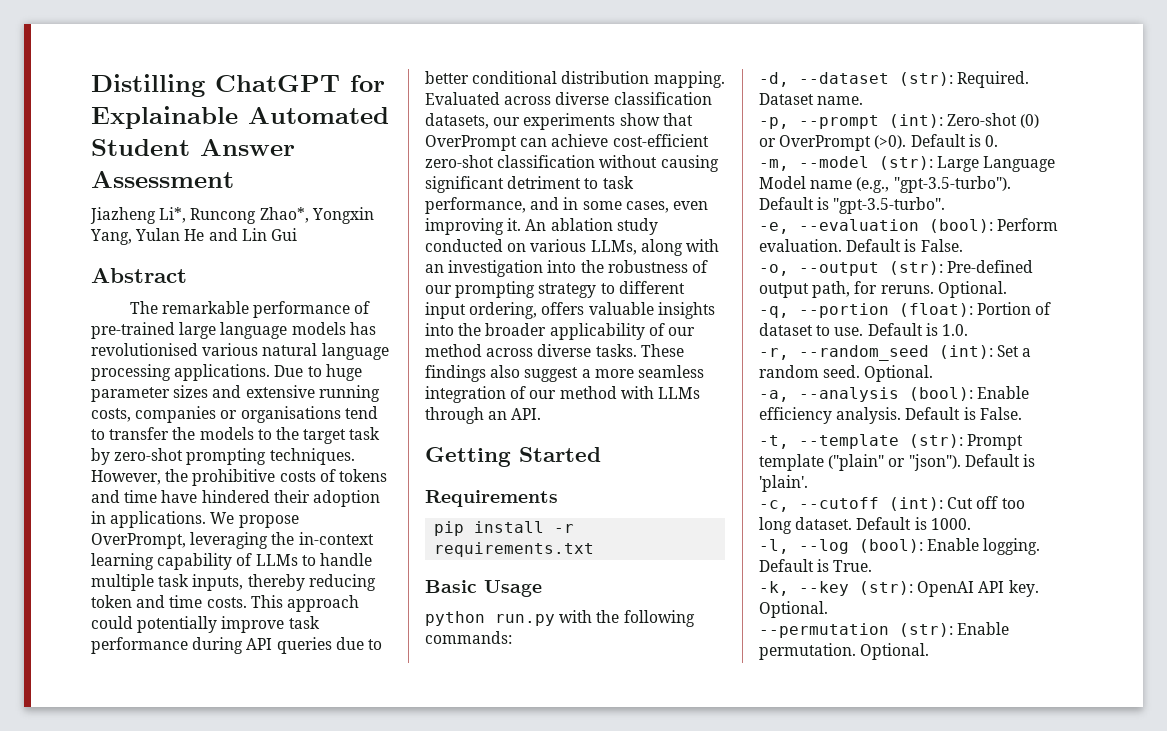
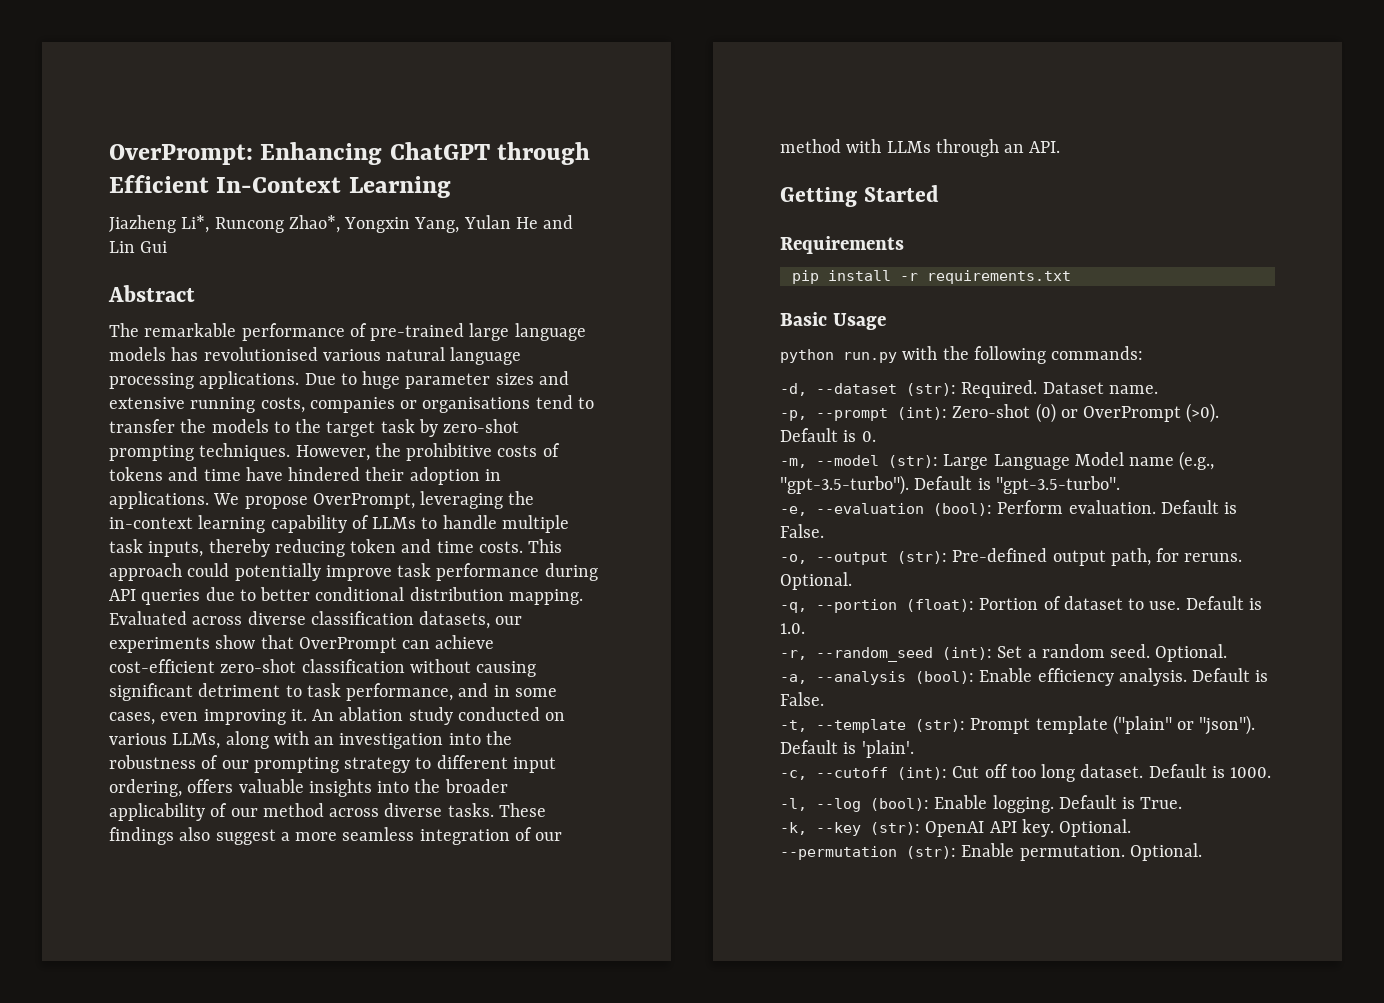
[91,74,385,97] [91,106,389,129] [91,139,295,156] [91,171,234,188] Distilling ChatGPT for Explainable Automated Student Answer Assessment -> [109,142,591,165] [109,175,451,198] OverPrompt: Enhancing ChatGPT through Efficient In-Context Learning

